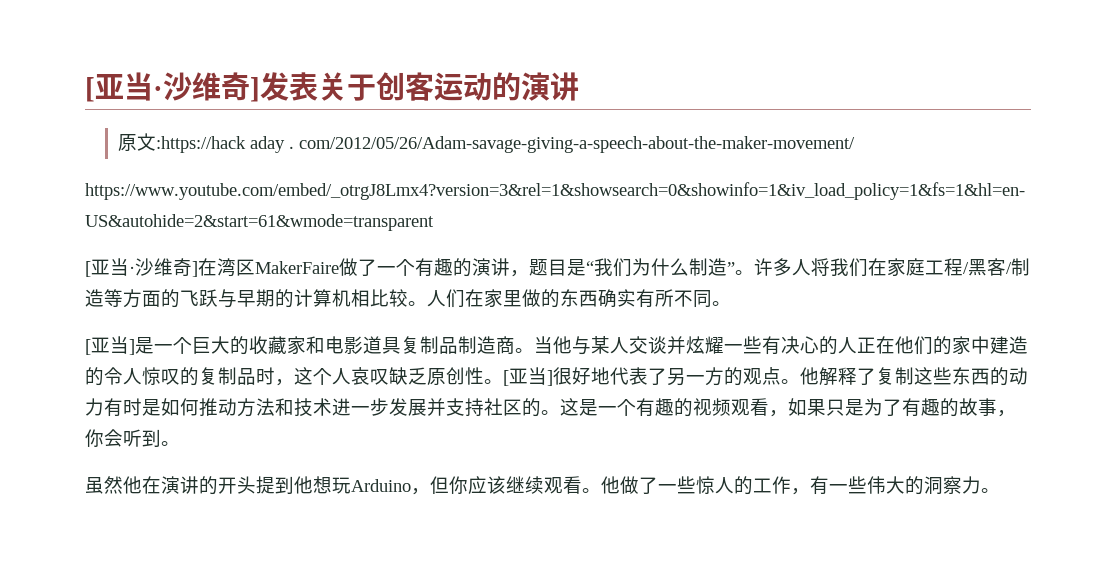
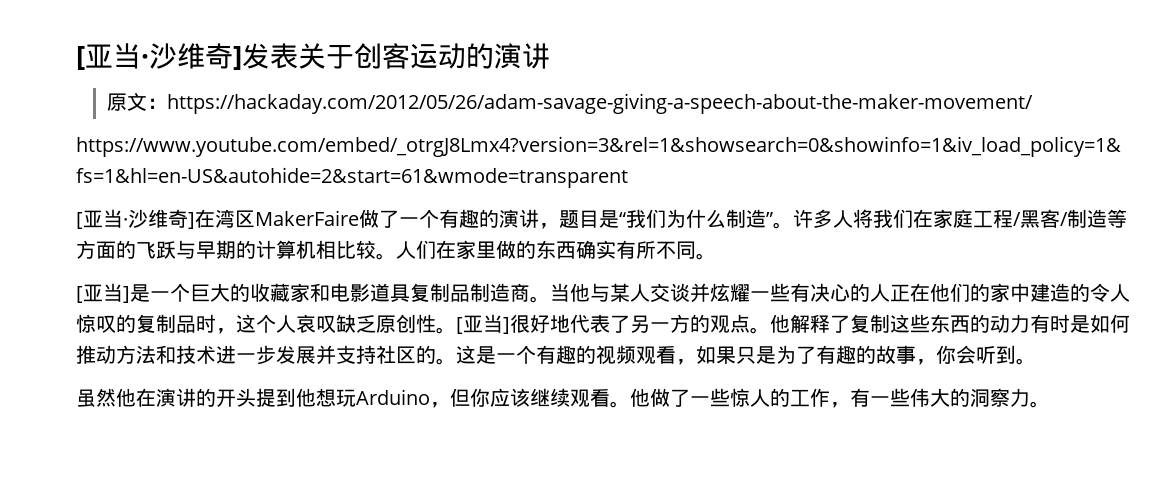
[156,136,856,153] :https://hack aday . com/2012/05/26/Adam-savage-giving-a-speech-about-the-maker-movement/ -> [146,93,1033,114] ：https://hackaday.com/2012/05/26/adam-savage-giving-a-speech-about-the-maker-movement/

